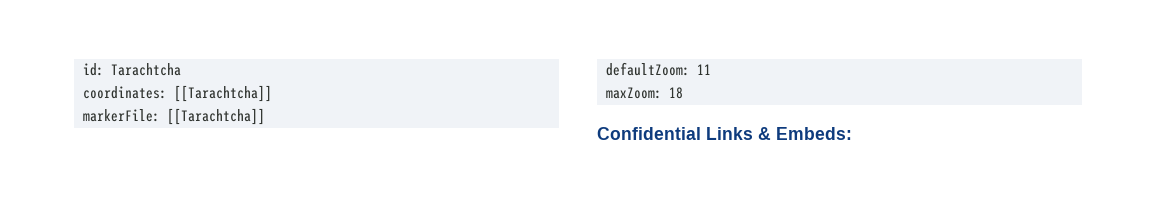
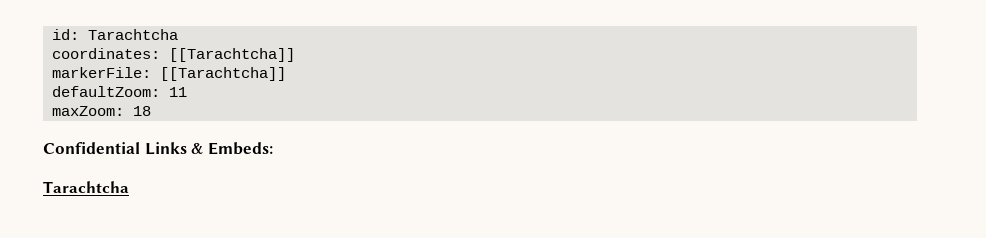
(852, 133) none -> [43,181,129,193] // Tarachtcha

